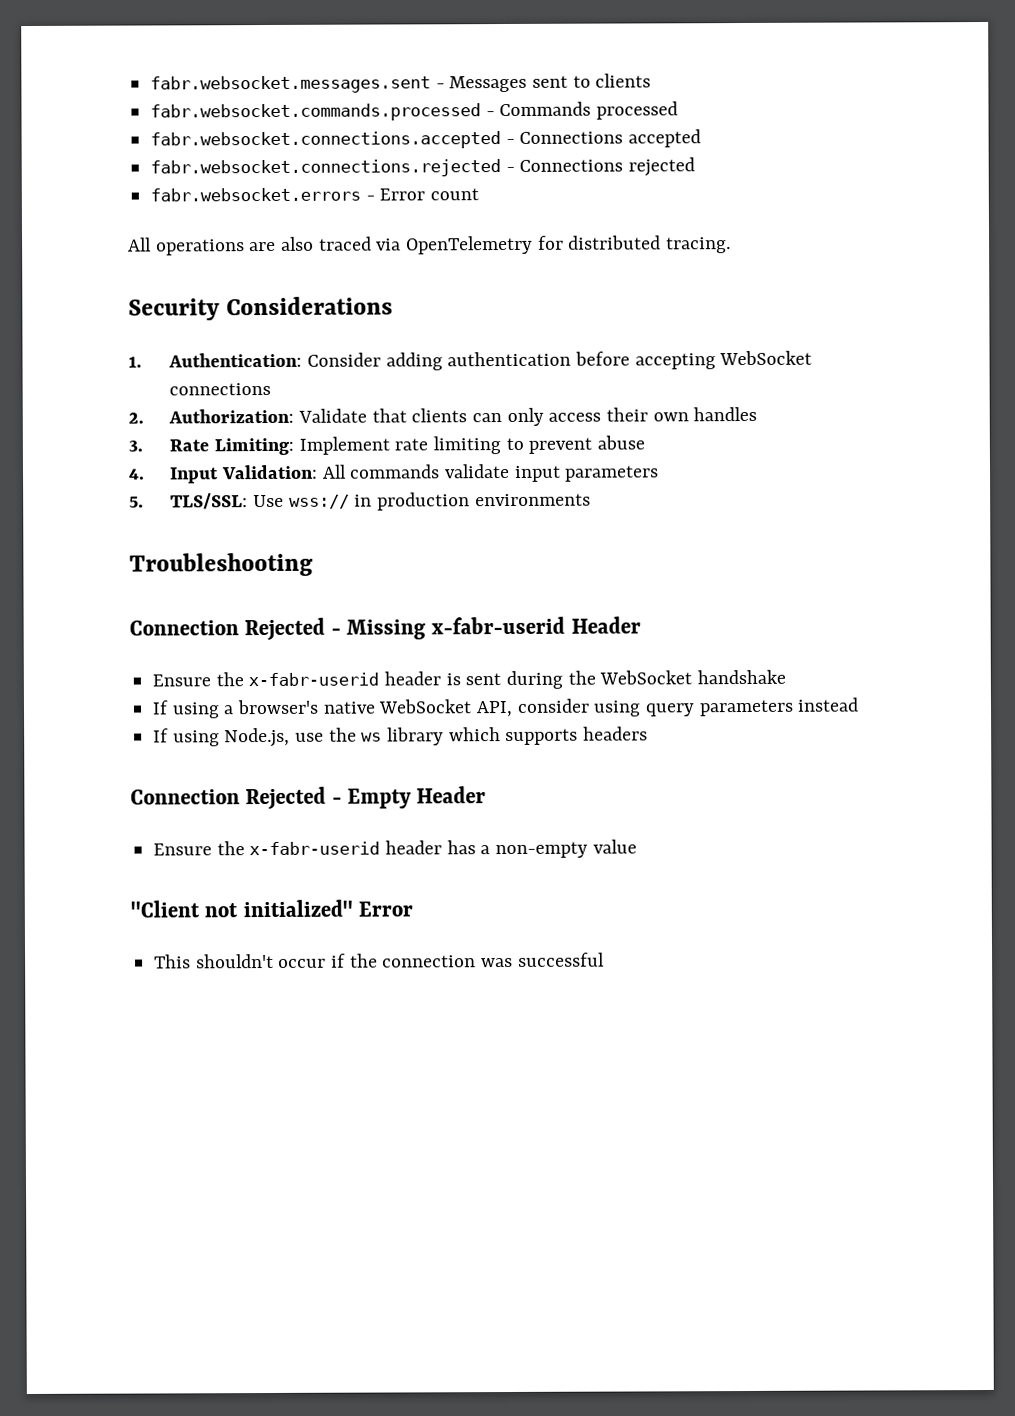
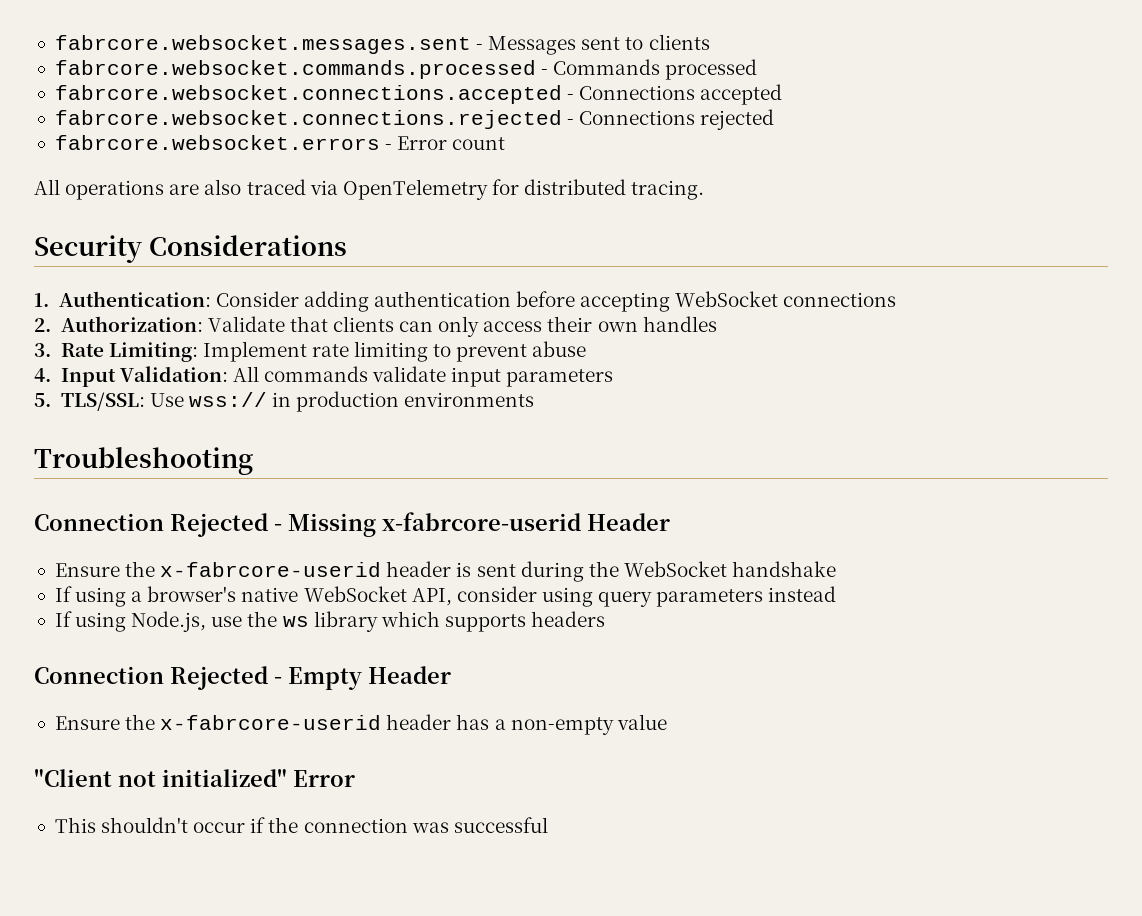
[150,75,432,94] fabr.websocket.messages.sent -> [54,35,471,54] fabrcore.websocket.messages.sent
[150,103,482,122] fabr.websocket.commands.processed -> [54,60,536,79] fabrcore.websocket.commands.processed
[150,131,502,150] fabr.websocket.connections.accepted -> [54,85,562,104] fabrcore.websocket.connections.accepted
[150,159,502,178] fabr.websocket.connections.rejected -> [54,110,562,129] fabrcore.websocket.connections.rejected
[150,187,362,202] fabr.websocket.errors -> [54,135,380,150] fabrcore.websocket.errors
[431,616,641,635] [152,672,380,687] x-fabr-userid Header // Ensure the x-fabr-userid -> [382,512,670,531] [54,561,382,577] x-fabrcore-userid Header // Ensure the x-fabrcore-userid
[249,841,381,856] x-fabr-userid -> [160,715,382,730] x-fabrcore-userid

